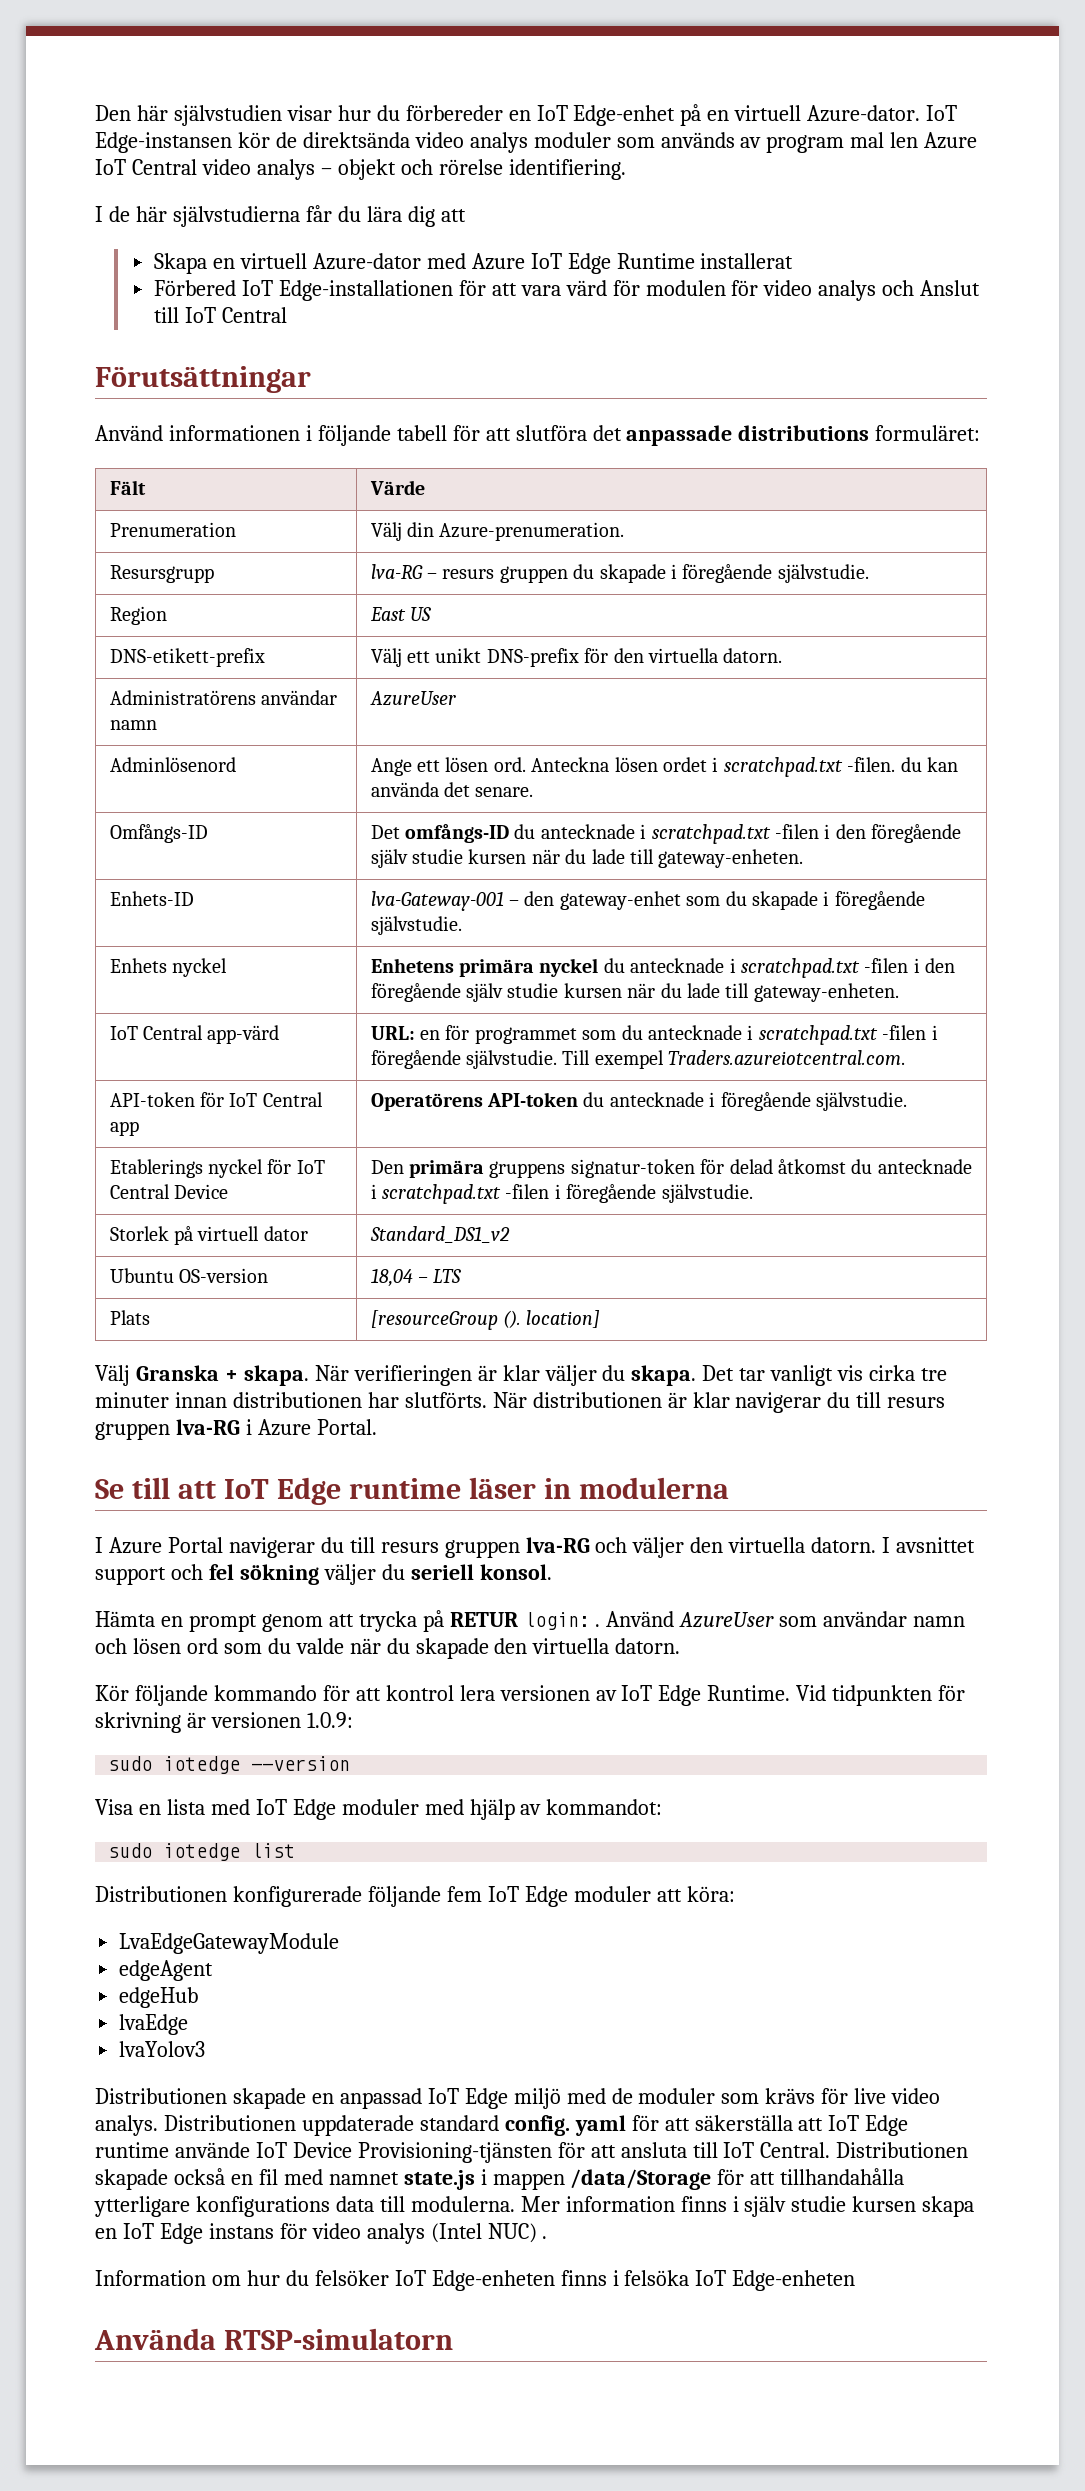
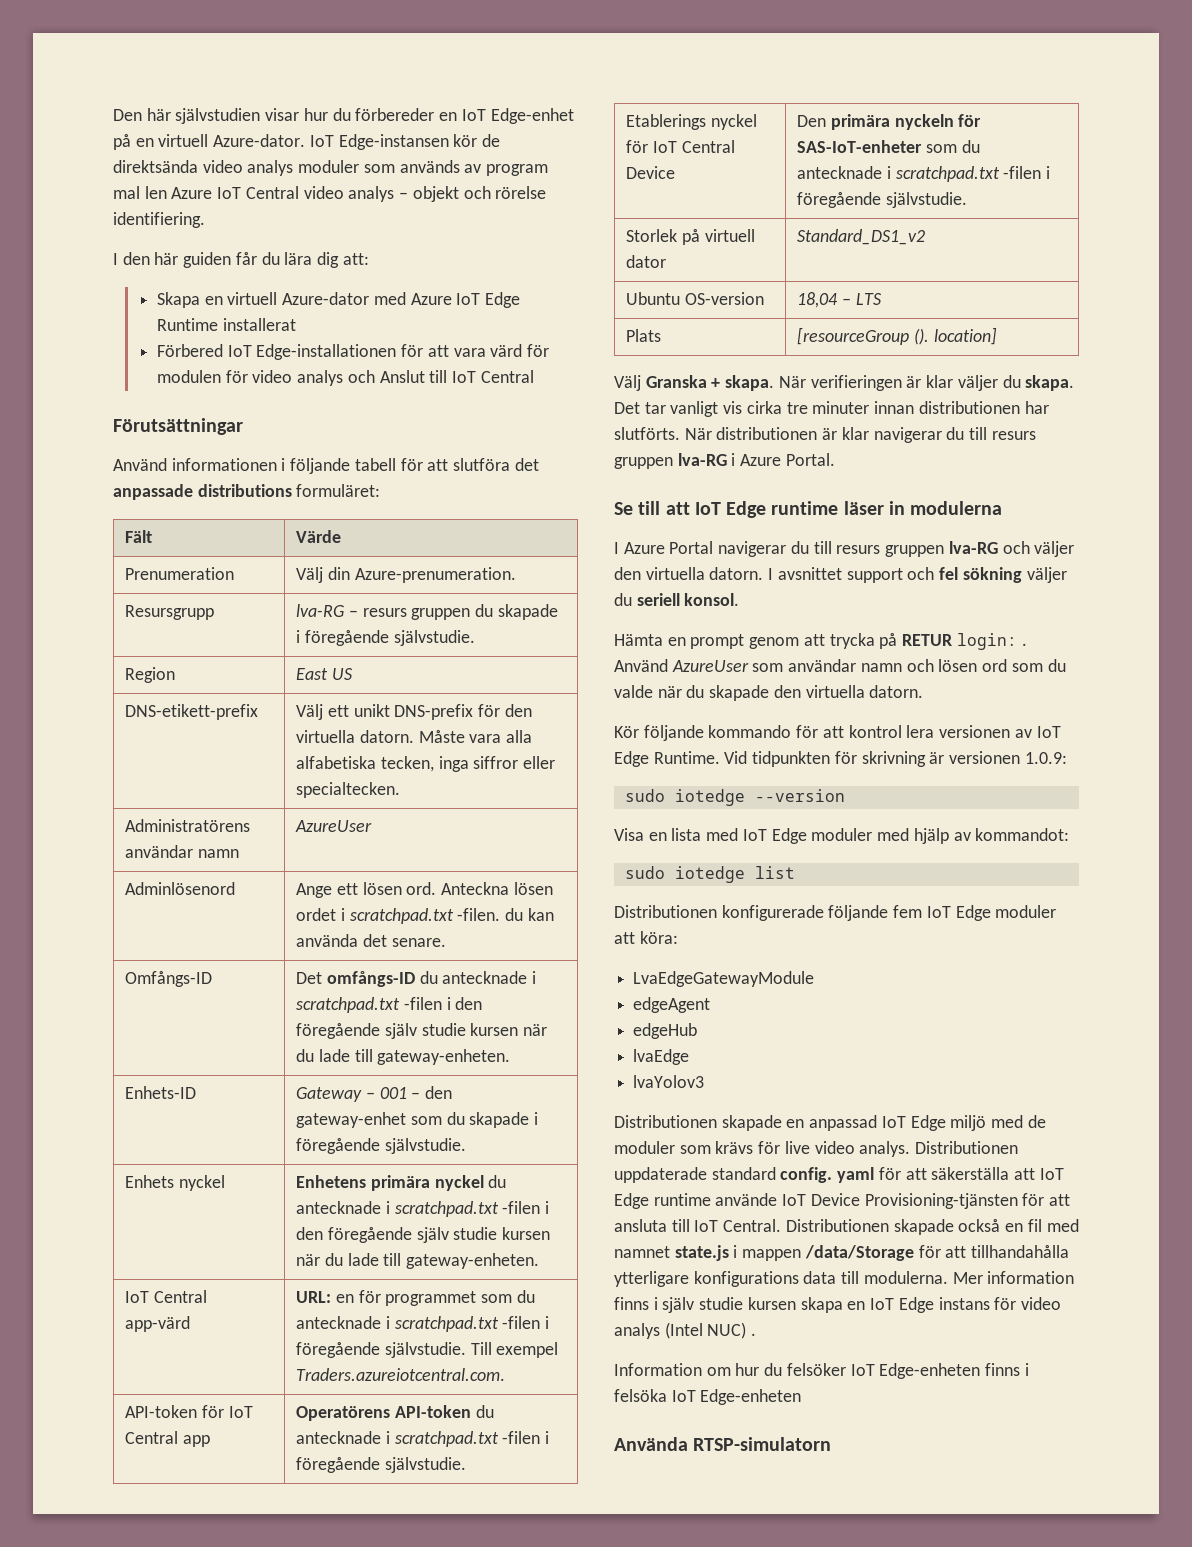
[108,206,300,227] de här självstudierna -> [122,252,232,268] den här guiden
[440,209,466,222] att -> [342,253,369,265] att:
(783, 655) none -> [418,730,533,743] [296,756,556,772] [296,782,401,798] Måste vara alla alfabetiska tecken, inga siffror eller specialtecken.
[370,891,504,911] lva-Gateway-001 -> [296,1087,407,1102] Gateway – 001
(716, 1099) none -> [394,1431,550,1447] scratchpad.txt -filen i
[489,1159,846,1178] gruppens signatur-token för delad åtkomst -> [894,114,982,130] [797,140,957,153] nyckeln för SAS-IoT-enheter som

